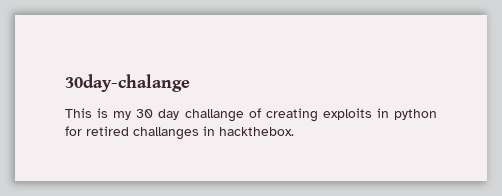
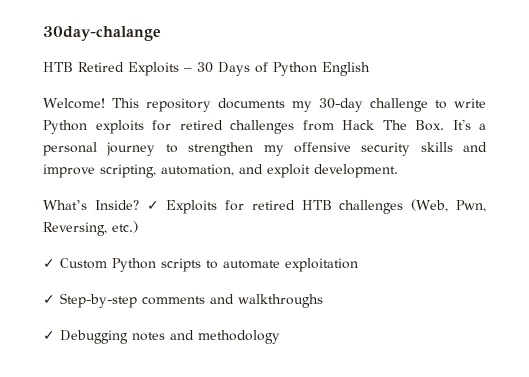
[65,108,438,122] [65,126,294,140] This is my 30 day challange of creating exploits in python for retired challanges in hackthebox. -> [43,62,370,76] [43,98,486,112] [43,119,486,134] [43,142,487,156] [43,164,398,178] [43,199,486,214] [43,221,138,236] [43,258,358,272] [43,293,323,308] [43,330,280,344] HTB Retired Exploits – 30 Days of Python English // Welcome! This repository documents my 30-day challenge to write Python exploits for retired challenges from Hack The Box. It's a personal journey to strengthen my offensive security skills and improve scripting, automation, and exploit development. // What’s Inside? ✓ Exploits for retired HTB challenges (Web, Pwn, Reversing, etc.) // ✓ Custom Python scripts to automate exploitation // ✓ Step-by-step comments and walkthroughs // ✓ Debugging notes and methodology

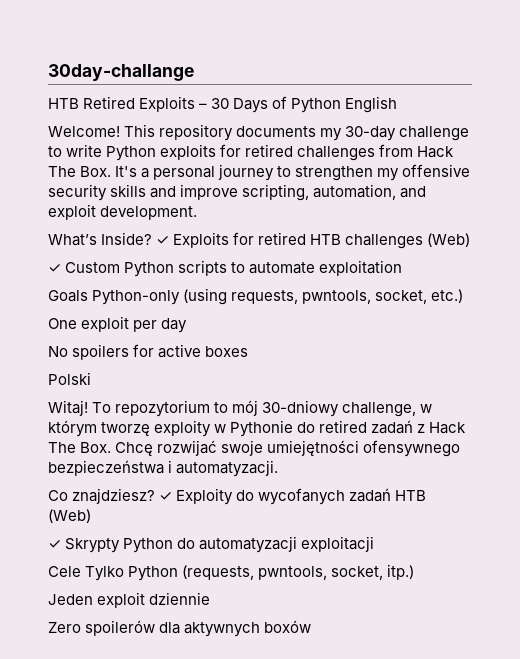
[43,26,161,41] 30day-chalange -> [48,64,194,81] 30day-challange
[411,199,486,212] [43,221,138,236] (Web, Pwn, Reversing, etc.) -> [427,233,471,247] (Web)
[43,293,323,308] [43,330,280,344] ✓ Step-by-step comments and walkthroughs // ✓ Debugging notes and methodology -> [48,288,464,305] [48,316,188,333] [48,344,249,360] [48,372,91,385] [48,400,433,417] [48,420,467,437] [48,440,461,457] [48,460,279,477] [48,488,427,505] [48,509,91,523] [48,536,375,553] [48,564,415,581] [48,592,211,608] [48,620,312,637] Goals Python-only (using requests, pwntools, socket, etc.) // One exploit per day // No spoilers for active boxes // Polski // Witaj! To repozytorium to mój 30-dniowy challenge, w którym tworzę exploity w Pythonie do retired zadań z Hack The Box. Chcę rozwijać swoje umiejętności ofensywnego bezpieczeństwa i automatyzacji. // Co znajdziesz? ✓ Exploity do wycofanych zadań HTB (Web) // ✓ Skrypty Python do automatyzacji exploitacji // Cele Tylko Python (requests, pwntools, socket, itp.) // Jeden exploit dziennie // Zero spoilerów dla aktywnych boxów

